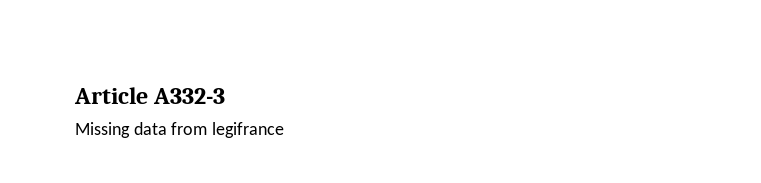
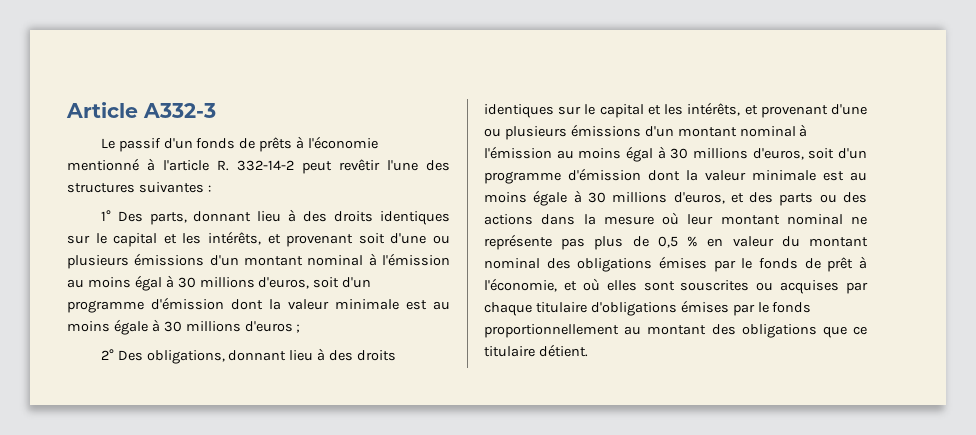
[75,122,285,138] Missing data from legifrance -> [100,136,379,152] [67,158,450,174] [67,182,211,193] [100,209,450,225] [67,231,451,247] [67,253,450,269] [67,275,372,291] [67,297,450,313] [67,319,301,335] [100,348,397,364] [484,102,867,118] [484,124,808,140] [484,146,867,162] [484,168,867,184] [484,190,868,206] [484,212,867,225] [484,234,868,250] [484,256,867,272] [484,278,868,294] [484,300,812,316] [484,324,867,338] [484,344,588,357] Le passif d'un fonds de prêts à l'économie mentionné à l'article R. 332-14-2 peut revêtir l'une des structures suivantes : // 1° Des parts, donnant lieu à des droits identiques sur le capital et les intérêts, et provenant soit d'une ou plusieurs émissions d'un montant nominal à l'émission au moins égal à 30 millions d'euros, soit d'un programme d'émission dont la valeur minimale est au moins égale à 30 millions d'euros ; // 2° Des obligations, donnant lieu à des droits identiques sur le capital et les intérêts, et provenant d'une ou plusieurs émissions d'un montant nominal à l'émission au moins égal à 30 millions d'euros, soit d'un programme d'émission dont la valeur minimale est au moins égale à 30 millions d'euros, et des parts ou des actions dans la mesure où leur montant nominal ne représente pas plus de 0,5 % en valeur du montant nominal des obligations émises par le fonds de prêt à l'économie, et où elles sont souscrites ou acquises par chaque titulaire d'obligations émises par le fonds proportionnellement au montant des obligations que ce titulaire détient.

